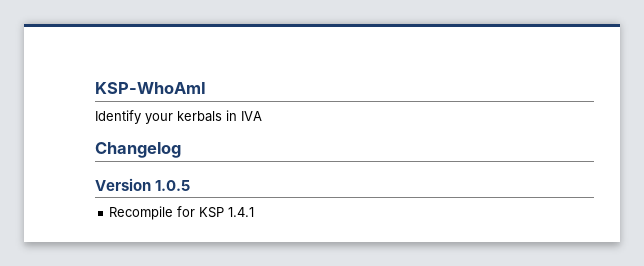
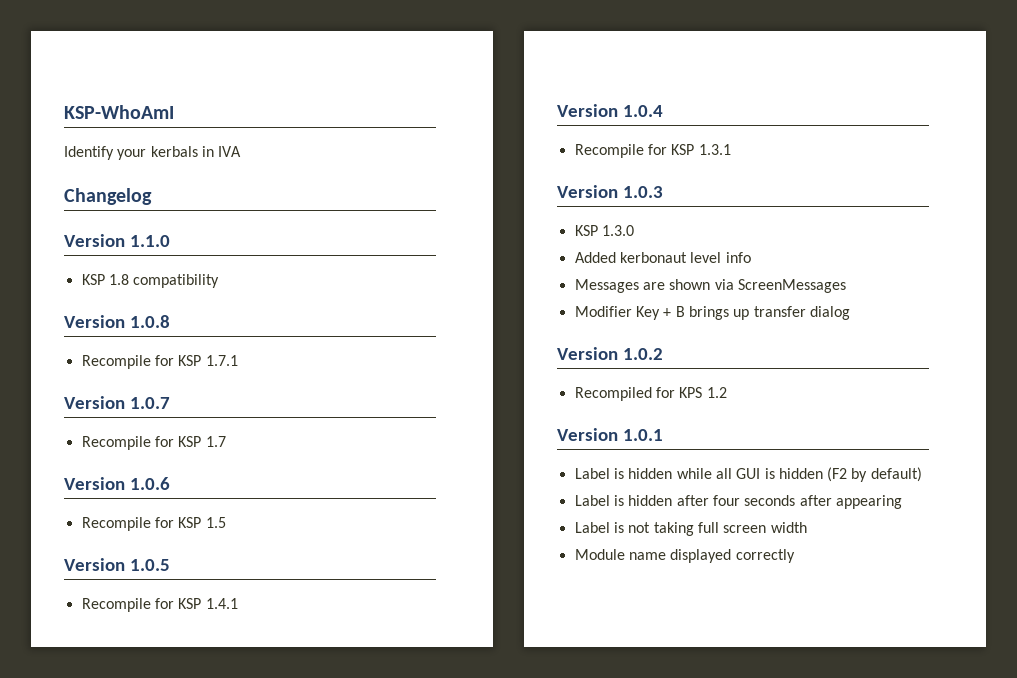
(181, 150) none -> [64,234,170,247] [81,274,220,288] [64,315,170,328] [81,355,238,369] [64,396,170,409] [81,436,226,450] [64,477,170,490] [81,517,226,531] // Version 1.1.0 // KSP 1.8 compatibility // Version 1.0.8 // Recompile for KSP 1.7.1 // Version 1.0.7 // Recompile for KSP 1.7 // Version 1.0.6 // Recompile for KSP 1.5
(255, 212) none -> [557,104,663,117] [574,144,731,158] [557,185,663,198] [574,225,634,236] [574,252,751,263] [574,279,846,293] [574,306,850,320] [557,347,663,360] [574,387,727,401] [557,428,663,441] [574,467,922,482] [574,495,902,509] [574,522,807,536] [574,549,795,563] // Version 1.0.4 // Recompile for KSP 1.3.1 // Version 1.0.3 // KSP 1.3.0 // Added kerbonaut level info // Messages are shown via ScreenMessages // Modifier Key + B brings up transfer dialog // Version 1.0.2 // Recompiled for KPS 1.2 // Version 1.0.1 // Label is hidden while all GUI is hidden (F2 by default) // Label is hidden after four seconds after appearing // Label is not taking full screen width // Module name displayed correctly

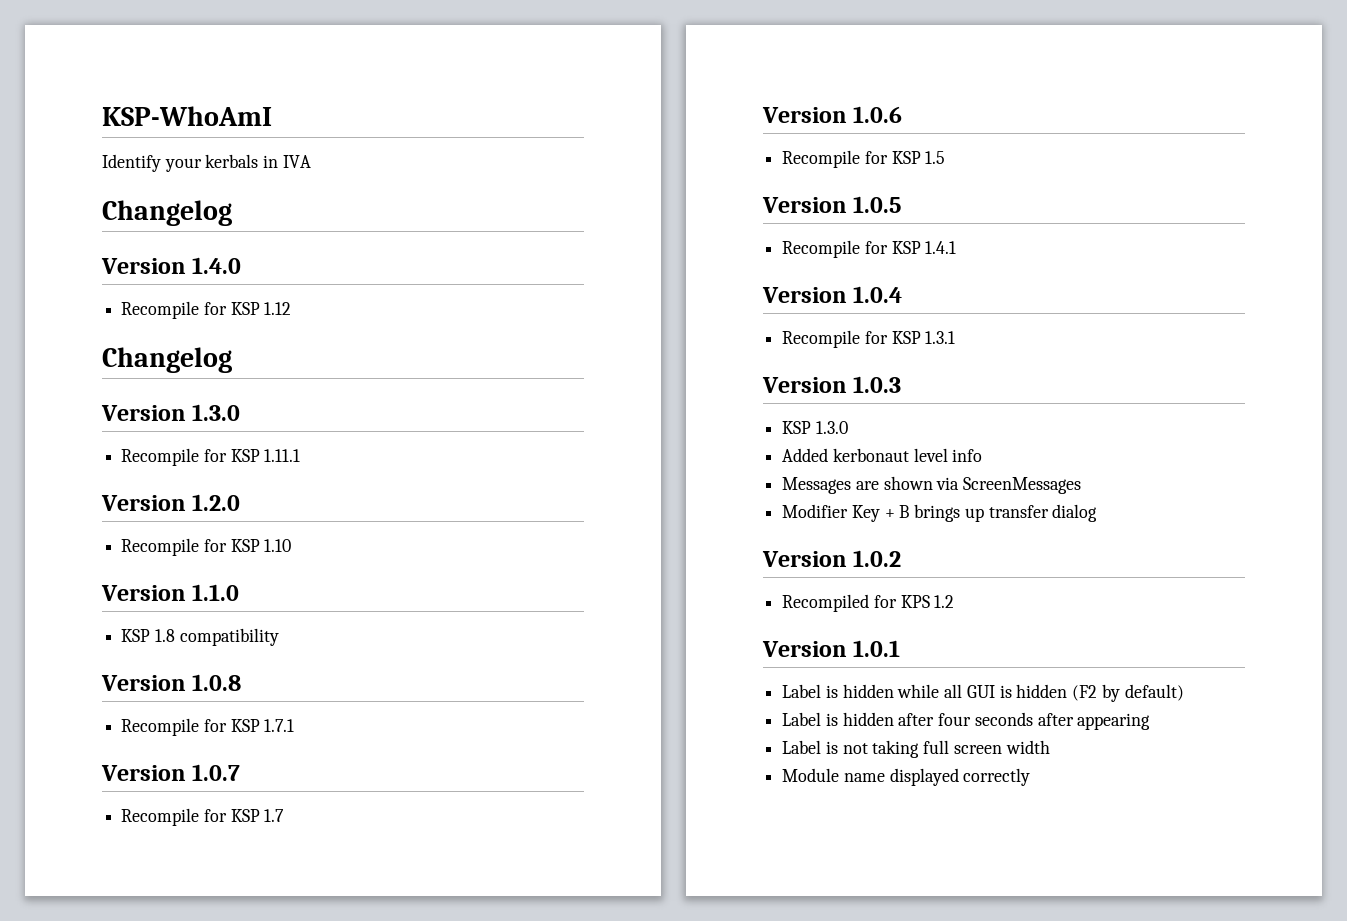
(152, 196) none -> [101,257,242,274] [121,301,292,319] [102,347,232,373] [101,404,241,421] [121,448,301,466] [101,494,241,511] [121,538,292,556] // Version 1.4.0 // Recompile for KSP 1.12 // Changelog // Version 1.3.0 // Recompile for KSP 1.11.1 // Version 1.2.0 // Recompile for KSP 1.10

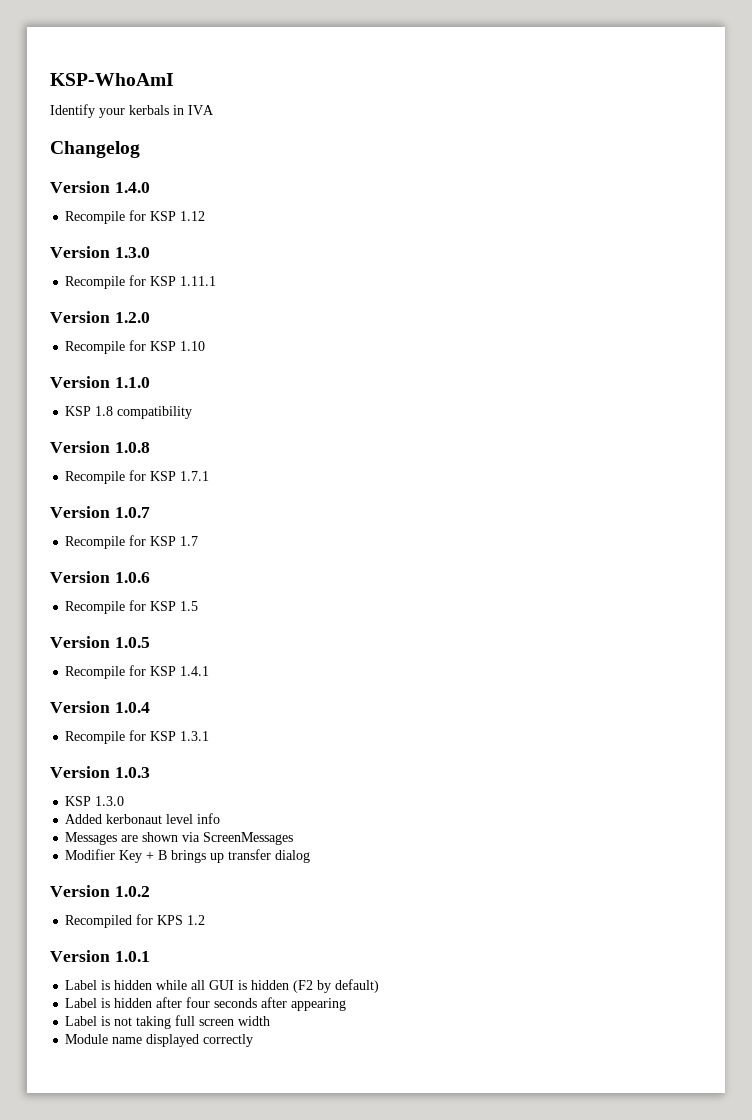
[102,347,232,373] // Changelog -> (206, 216) none

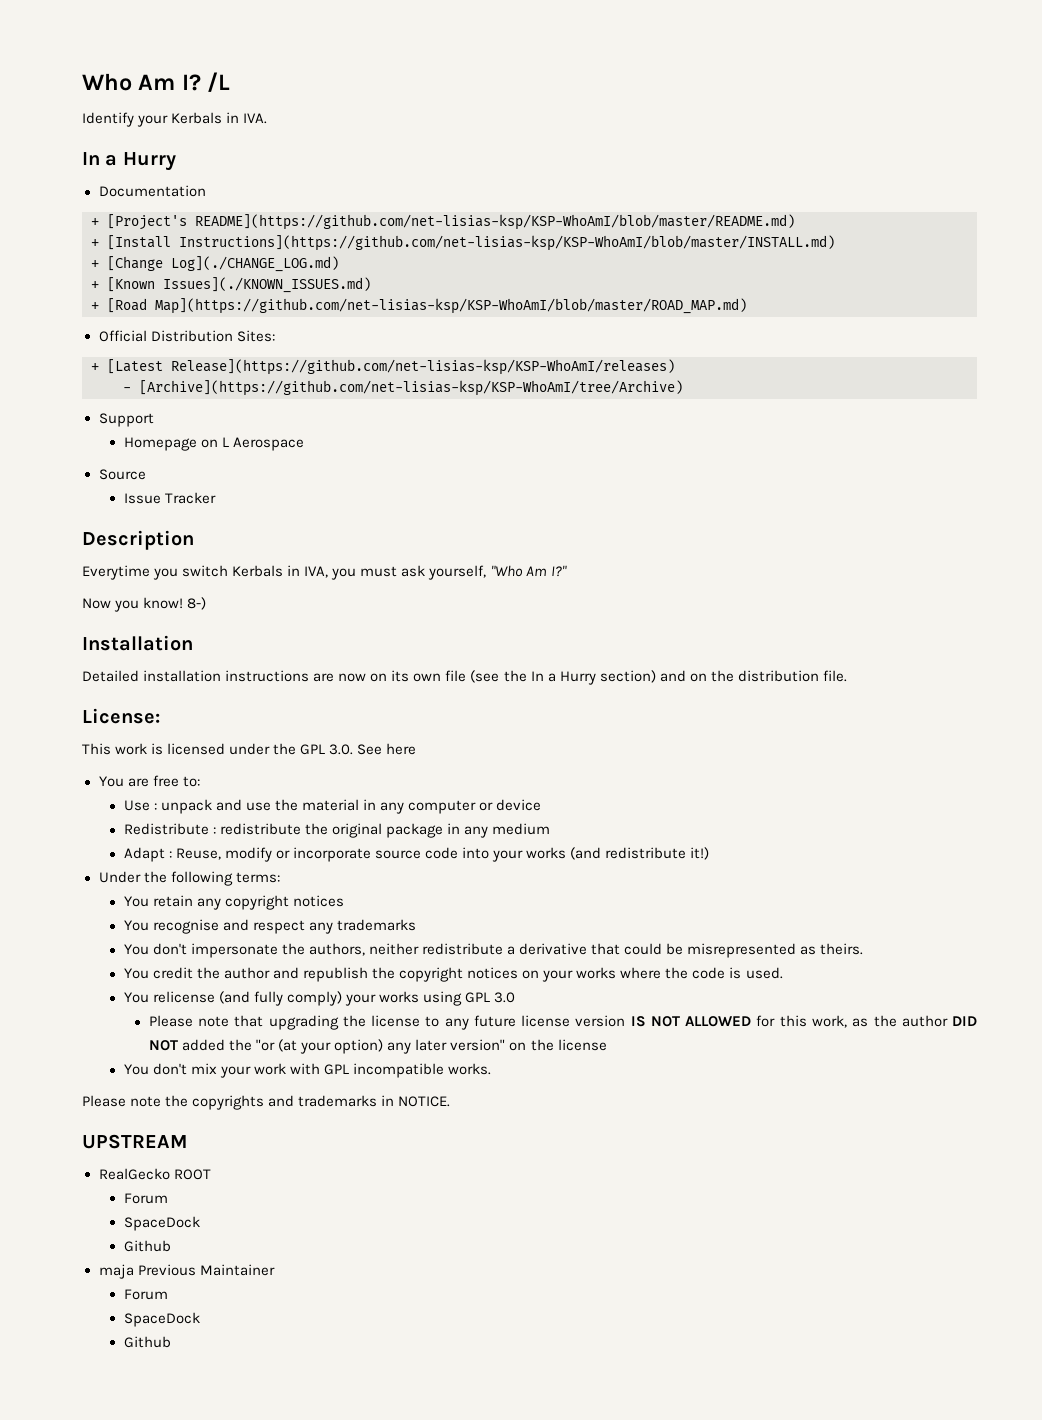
[50,73,174,86] [50,104,214,118] [50,141,140,158] [50,181,150,193] [65,210,206,224] [50,246,150,258] [65,275,217,289] [50,311,150,323] [65,340,206,354] [50,376,150,388] [65,406,193,419] [50,441,150,453] [65,470,210,484] [50,506,150,518] [65,535,199,549] [50,571,150,583] [65,600,199,614] [50,636,150,648] [65,665,210,679] [50,701,150,713] [65,730,210,744] [50,766,150,778] [65,796,125,806] [65,813,221,824] [65,832,294,845] [65,849,311,863] [50,885,150,897] [65,914,206,928] [50,950,150,962] [65,979,380,993] [65,997,347,1011] [65,1015,271,1029] [65,1034,254,1047] KSP-WhoAmI // Identify your kerbals in IVA // Changelog // Version 1.4.0 // Recompile for KSP 1.12 // Version 1.3.0 // Recompile for KSP 1.11.1 // Version 1.2.0 // Recompile for KSP 1.10 // Version 1.1.0 // KSP 1.8 compatibility // Version 1.0.8 // Recompile for KSP 1.7.1 // Version 1.0.7 // Recompile for KSP 1.7 // Version 1.0.6 // Recompile for KSP 1.5 // Version 1.0.5 // Recompile for KSP 1.4.1 // Version 1.0.4 // Recompile for KSP 1.3.1 // Version 1.0.3 // KSP 1.3.0 // Added kerbonaut level info // Messages are shown via ScreenMessages // Modifier Key + B brings up transfer dialog // Version 1.0.2 // Recompiled for KPS 1.2 // Version 1.0.1 // Label is hidden while all GUI is hidden (F2 by default) // Label is hidden after four seconds after appearing // Label is not taking full screen width // Module name displayed correctly -> [82,72,231,92] [82,112,268,127] [82,152,176,171] [98,185,206,197] [91,214,795,230] [91,235,835,251] [91,256,339,272] [91,277,371,293] [91,298,747,314] [98,330,275,342] [91,359,675,375] [123,380,683,396] [98,413,154,427] [123,437,304,451] [98,469,146,480] [123,492,216,504] [82,530,194,550] [82,565,567,580] [82,597,207,612] [82,635,193,651] [82,670,847,685] [82,708,160,724] [82,743,417,755] [98,775,200,787] [123,799,542,814] [123,823,551,838] [123,847,710,862] [98,871,280,886] [123,895,344,910] [123,919,416,934] [123,943,864,958] [123,967,783,982] [123,991,516,1006] [148,1015,978,1030] [148,1039,607,1054] [123,1063,492,1078] [82,1095,451,1110] [82,1134,187,1149] [98,1168,211,1180] [123,1193,168,1204] [123,1216,200,1231] [123,1240,171,1252] [98,1264,275,1279] [123,1289,168,1300] [123,1312,200,1327] [123,1336,171,1348] Who Am I? /L // Identify your Kerbals in IVA. // In a Hurry // Documentation // + [Project's README](https://github.com/net-lisias-ksp/KSP-WhoAmI/blob/master/README.md) // + [Install Instructions](https://github.com/net-lisias-ksp/KSP-WhoAmI/blob/master/INSTALL.md) // + [Change Log](./CHANGE_LOG.md) // + [Known Issues](./KNOWN_ISSUES.md) // + [Road Map](https://github.com/net-lisias-ksp/KSP-WhoAmI/blob/master/ROAD_MAP.md) // Official Distribution Sites: // + [Latest Release](https://github.com/net-lisias-ksp/KSP-WhoAmI/releases) // - [Archive](https://github.com/net-lisias-ksp/KSP-WhoAmI/tree/Archive) // Support // Homepage on L Aerospace // Source // Issue Tracker // Description // Everytime you switch Kerbals in IVA, you must ask yourself, "Who Am I?" // Now you know! 8-) // Installation // Detailed installation instructions are now on its own file (see the In a Hurry section) and on the distribution file. // License: // This work is licensed under the GPL 3.0. See here // You are free to: // Use : unpack and use the material in any computer or device // Redistribute : redistribute the original package in any medium // Adapt : Reuse, modify or incorporate source code into your works (and redistribute it!) // Under the following terms: // You retain any copyright notices // You recognise and respect any trademarks // You don't impersonate the authors, neither redistribute a derivative that could be misrepresented as theirs. // You credit the author and republish the copyright notices on your works where the code is used. // You relicense (and fully comply) your works using GPL 3.0 // Please note that upgrading the license to any future license version IS NOT ALLOWED for this work, as the author DID NOT added the "or (at your option) any later version" on the license // You don't mix your work with GPL incompatible works. // Please note the copyrights and trademarks in NOTICE. // UPSTREAM // RealGecko ROOT // Forum // SpaceDock // Github // maja Previous Maintainer // Forum // SpaceDock // Github

